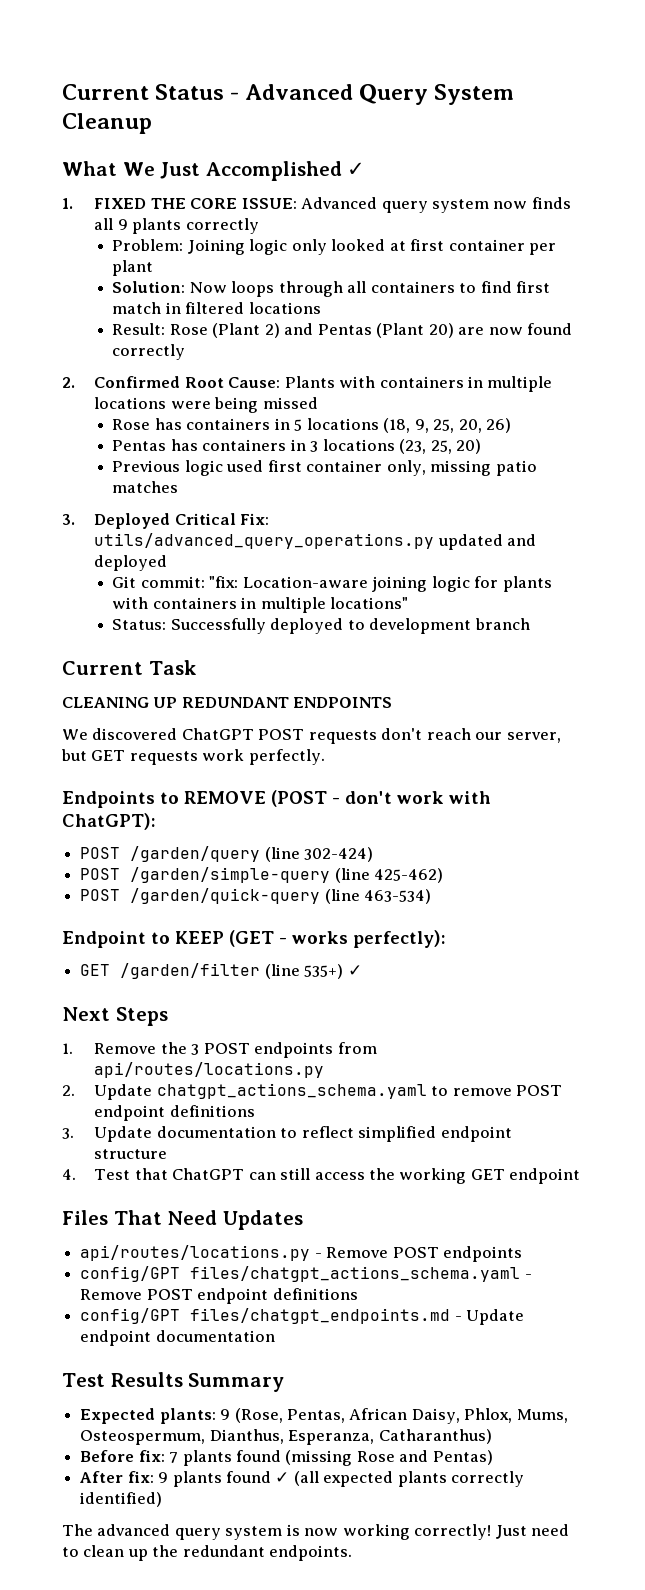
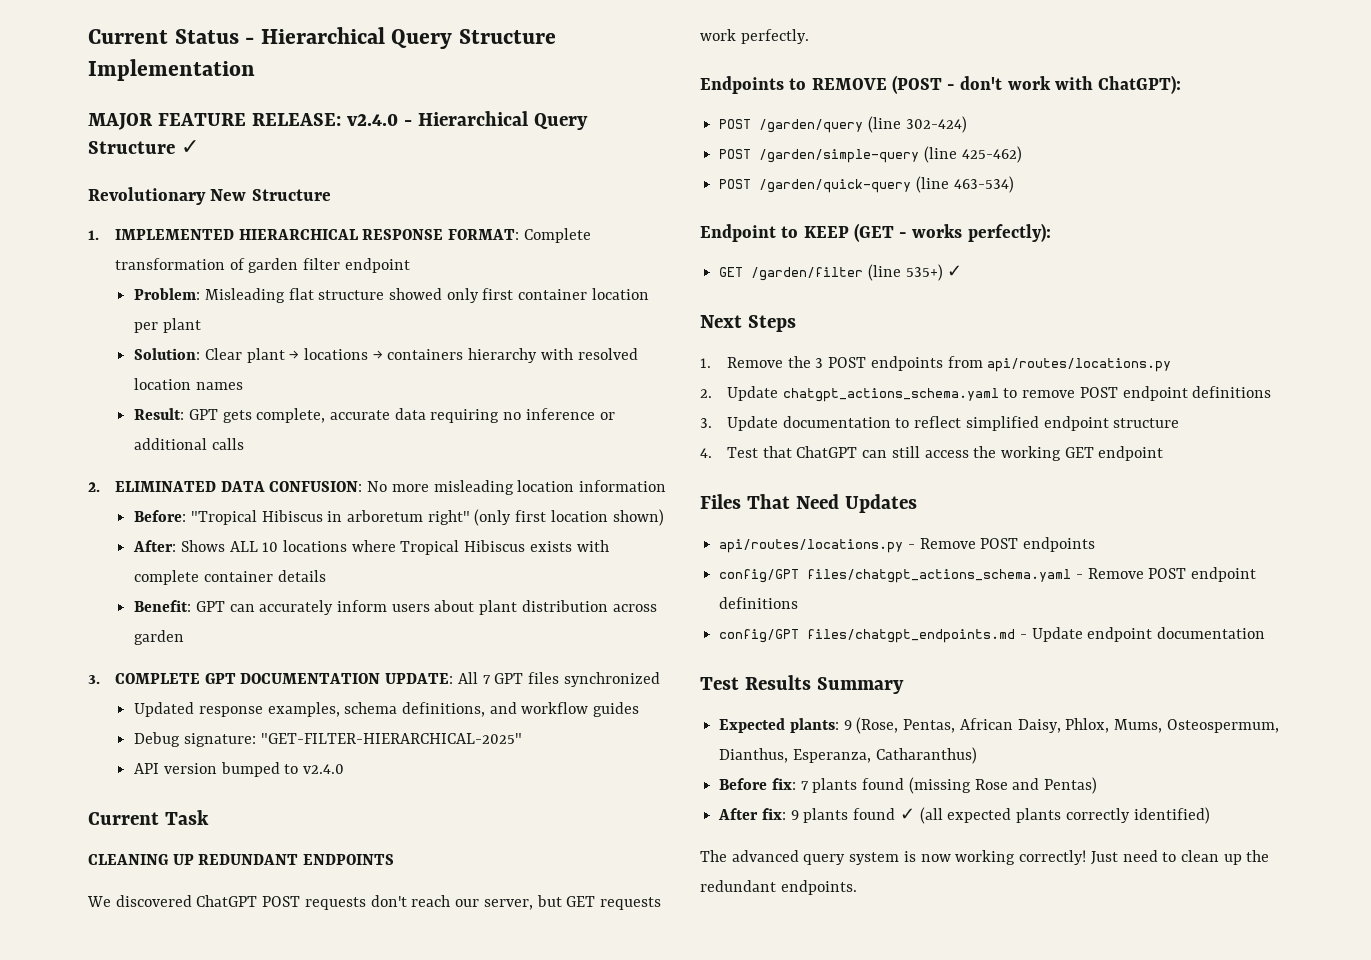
[244,84,515,105] [62,113,152,134] [62,161,366,181] [62,197,571,213] [94,218,259,234] [112,239,525,255] Advanced Query System Cleanup // What We Just Accomplished ✓ // 1. FIXED THE CORE ISSUE: Advanced query system now finds all 9 plants correctly // Problem: Joining logic only looked at first container -> [260,27,557,49] [88,59,255,81] [88,111,588,130] [88,140,199,154] [88,187,331,205] [88,228,591,243] [114,258,410,273] [134,288,649,303] Hierarchical Query Structure Implementation // MAJOR FEATURE RELEASE: v2.4.0 - Hierarchical Query Structure ✓ // Revolutionary New Structure // 1. IMPLEMENTED HIERARCHICAL RESPONSE FORMAT: Complete transformation of garden filter endpoint // Problem: Misleading flat structure showed only first container location
[189,281,551,297] [112,302,321,314] [112,323,572,338] [112,344,186,360] [62,376,553,392] [94,397,318,413] [112,418,511,433] [112,439,482,454] [112,460,537,476] [112,481,179,493] [62,513,270,529] [94,533,537,550] [94,555,168,571] [112,576,552,592] [112,597,409,613] [112,618,530,634] Now loops through all containers to find first match in filtered locations // Result: Rose (Plant 2) and Pentas (Plant 20) are now found correctly // 2. Confirmed Root Cause: Plants with containers in multiple locations were being missed // Rose has containers in 5 locations (18, 9, 25, 20, 26) // Pentas has containers in 3 locations (23, 25, 20) // Previous logic used first container only, missing patio matches // 3. Deployed Critical Fix: utils/advanced_query_operations.py updated and deployed // Git commit: "fix: Location-aware joining logic for plants with containers in multiple locations" // Status: Successfully deployed to development branch -> [204,348,638,363] [134,378,243,390] [134,408,615,423] [134,438,244,450] [88,480,666,495] [134,509,664,526] [133,540,609,555] [134,570,326,585] [134,600,657,615] [134,630,185,645] [88,672,660,687] [134,702,640,717] [134,732,522,747] [134,762,345,777] Clear plant → locations → containers hierarchy with resolved location names // Result: GPT gets complete, accurate data requiring no inference or additional calls // 2. ELIMINATED DATA CONFUSION: No more misleading location information // Before: "Tropical Hibiscus in arboretum right" (only first location shown) // After: Shows ALL 10 locations where Tropical Hibiscus exists with complete container details // Benefit: GPT can accurately inform users about plant distribution across garden // 3. COMPLETE GPT DOCUMENTATION UPDATE: All 7 GPT files synchronized // Updated response examples, schema definitions, and workflow guides // Debug signature: "GET-FILTER-HIERARCHICAL-2025" // API version bumped to v2.4.0

